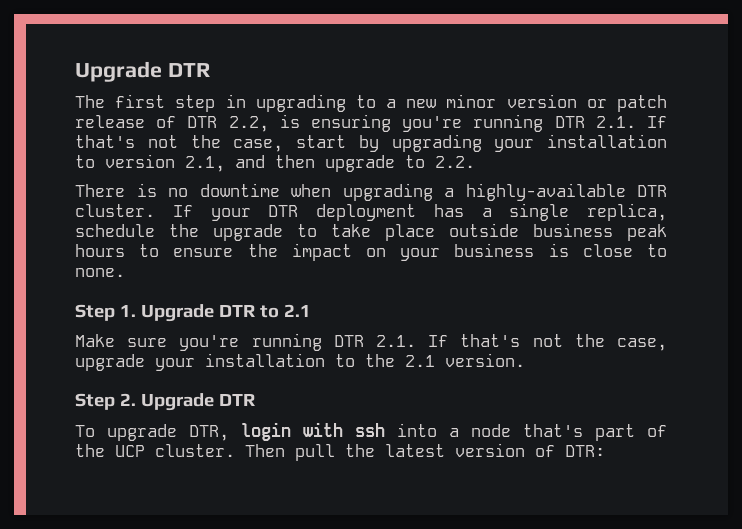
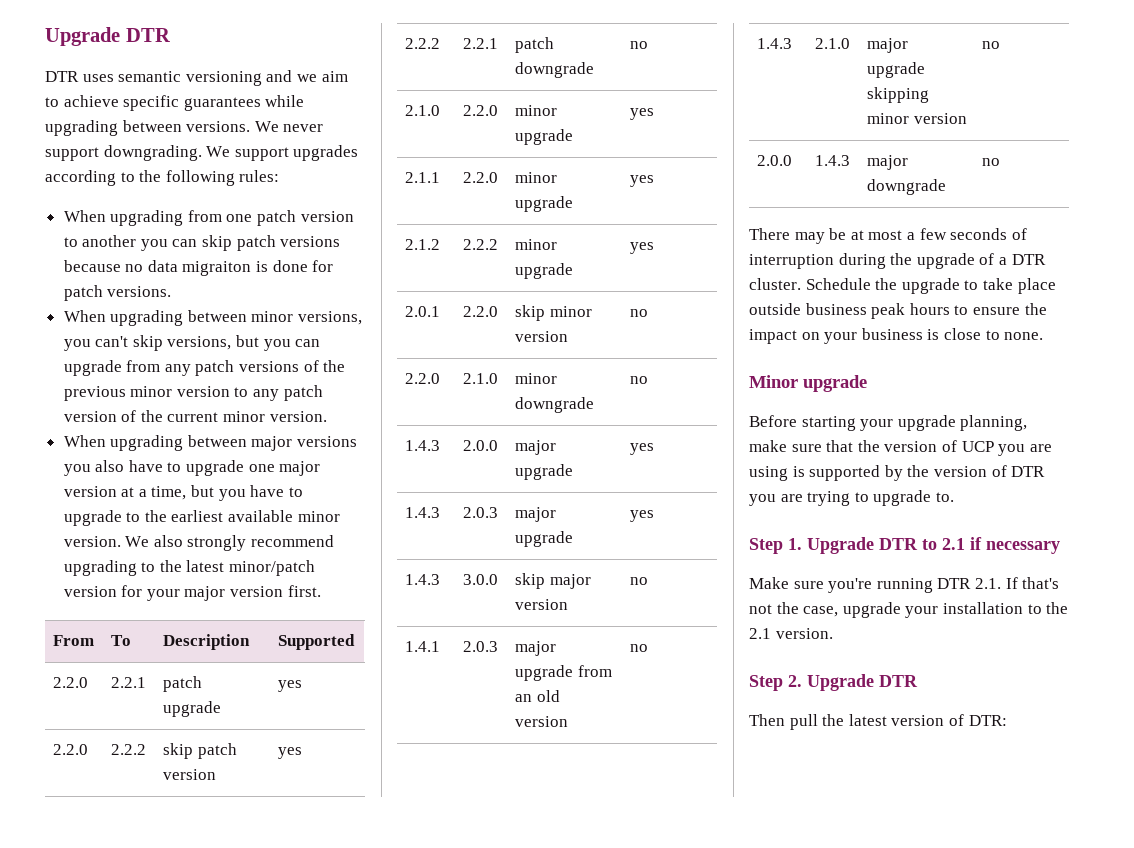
[75,61,210,82] [75,94,667,112] [75,114,667,132] [75,134,667,152] [75,154,475,172] [75,183,667,201] [75,203,667,221] [75,224,155,237] Upgrade DTR // The first step in upgrading to a new minor version or patch release of DTR 2.2, is ensuring you're running DTR 2.1. If that's not the case, start by upgrading your installation to version 2.1, and then upgrade to 2.2. // There is no downtime when upgrading a highly-available DTR cluster. If your DTR deployment has a single replica, schedule -> [45,27,170,46] [45,70,348,86] [45,95,305,111] [45,120,324,136] [45,145,359,161] [45,170,280,186] [63,210,354,226] [63,235,341,251] [63,260,334,276] [63,285,172,301] [63,310,363,326] [63,335,321,351] [63,360,346,376] [63,385,323,401] [63,410,327,422] [63,435,358,451] [63,460,321,476] [63,485,303,501] [63,510,340,526] [63,535,335,551] [63,560,316,576] [63,585,321,601] [53,635,95,646] [111,635,132,646] [163,634,251,650] [278,634,356,650] [53,677,89,688] [111,677,147,688] [163,676,203,692] [163,701,222,717] [278,680,303,692] [53,744,89,755] [111,744,147,755] [163,743,237,759] [163,769,217,780] [278,747,303,759] [405,38,441,49] [463,38,499,49] [515,37,555,53] [515,62,595,78] [630,41,649,49] [405,105,441,116] [463,105,499,116] [515,105,558,116] [515,129,574,145] [630,108,655,120] [405,172,441,183] [463,172,499,183] [515,172,558,183] [515,196,574,212] [630,175,655,187] [405,239,441,250] [463,239,499,250] [515,239,558,250] [515,263,574,279] [630,242,655,254] [405,306,441,317] [463,306,499,317] [515,305,592,321] [515,331,569,342] [630,309,649,317] [405,373,441,384] [463,373,499,384] [515,373,558,384] [515,397,595,413] [630,376,649,384] [405,440,441,451] [463,440,499,451] [515,440,557,455] [515,464,574,480] [630,443,655,455] [405,507,441,518] [463,507,499,518] [515,507,557,522] [515,531,574,547] [630,510,655,522] [405,574,441,585] [463,574,499,585] [515,573,591,589] [515,599,569,610] [630,577,649,585] [405,641,441,652] [463,641,499,652] [515,641,557,656] [515,665,612,681] [515,690,560,702] [515,716,569,727] [630,644,649,652] [757,38,793,49] [815,38,851,49] [867,38,909,53] [867,62,926,78] [867,87,930,103] [867,113,967,124] [982,41,1001,49] [757,155,793,166] [815,155,851,166] [867,155,909,170] [867,179,947,195] [982,158,1001,166] [749,228,1027,244] [749,253,1046,269] [749,278,871,290] Upgrade DTR // DTR uses semantic versioning and we aim to achieve specific guarantees while upgrading between versions. We never support downgrading. We support upgrades according to the following rules: // When upgrading from one patch version to another you can skip patch versions because no data migraiton is done for patch versions. // When upgrading between minor versions, you can't skip versions, but you can upgrade from any patch versions of the previous minor version to any patch version of the current minor version. // When upgrading between major versions you also have to upgrade one major version at a time, but you have to upgrade to the earliest available minor version. We also strongly recommend upgrading to the latest minor/patch version for your major version first. // From | To | Description | Supported // 2.2.0 | 2.2.1 | patch upgrade | yes // 2.2.0 | 2.2.2 | skip patch version | yes // 2.2.2 | 2.2.1 | patch downgrade | no // 2.1.0 | 2.2.0 | minor upgrade | yes // 2.1.1 | 2.2.0 | minor upgrade | yes // 2.1.2 | 2.2.2 | minor upgrade | yes // 2.0.1 | 2.2.0 | skip minor version | no // 2.2.0 | 2.1.0 | minor downgrade | no // 1.4.3 | 2.0.0 | major upgrade | yes // 1.4.3 | 2.0.3 | major upgrade | yes // 1.4.3 | 3.0.0 | skip major version | no // 1.4.1 | 2.0.3 | major upgrade from an old version | no // 1.4.3 | 2.1.0 | major upgrade skipping minor version | no // 2.0.0 | 1.4.3 | major downgrade | no // There may be at most a few seconds of interruption during the upgrade of a DTR cluster. Schedule
(125, 272) none -> [749,375,867,392] [749,415,1028,431] [749,440,1052,456] [749,465,1046,481] [749,490,954,506] // Minor upgrade // Before starting your upgrade planning, make sure that the version of UCP you are using is supported by the version of DTR you are trying to upgrade to.
(311, 310) none -> [970,537,1060,554] if necessary
[75,422,667,441] [75,444,235,457] To upgrade DTR, login with ssh into a node that's part of the UCP cluster. -> (918, 681) none

